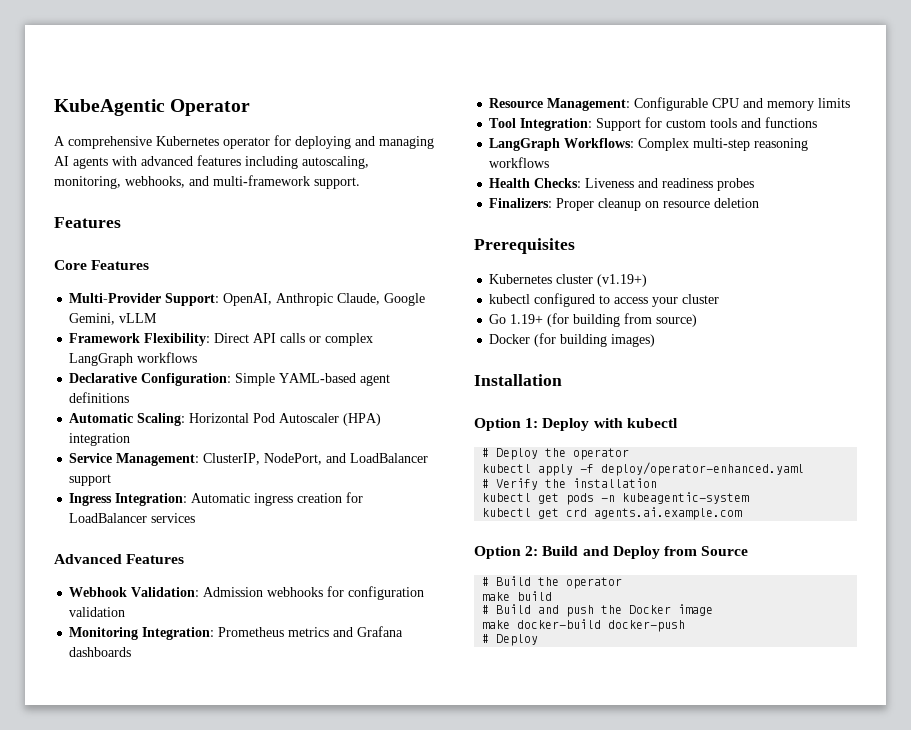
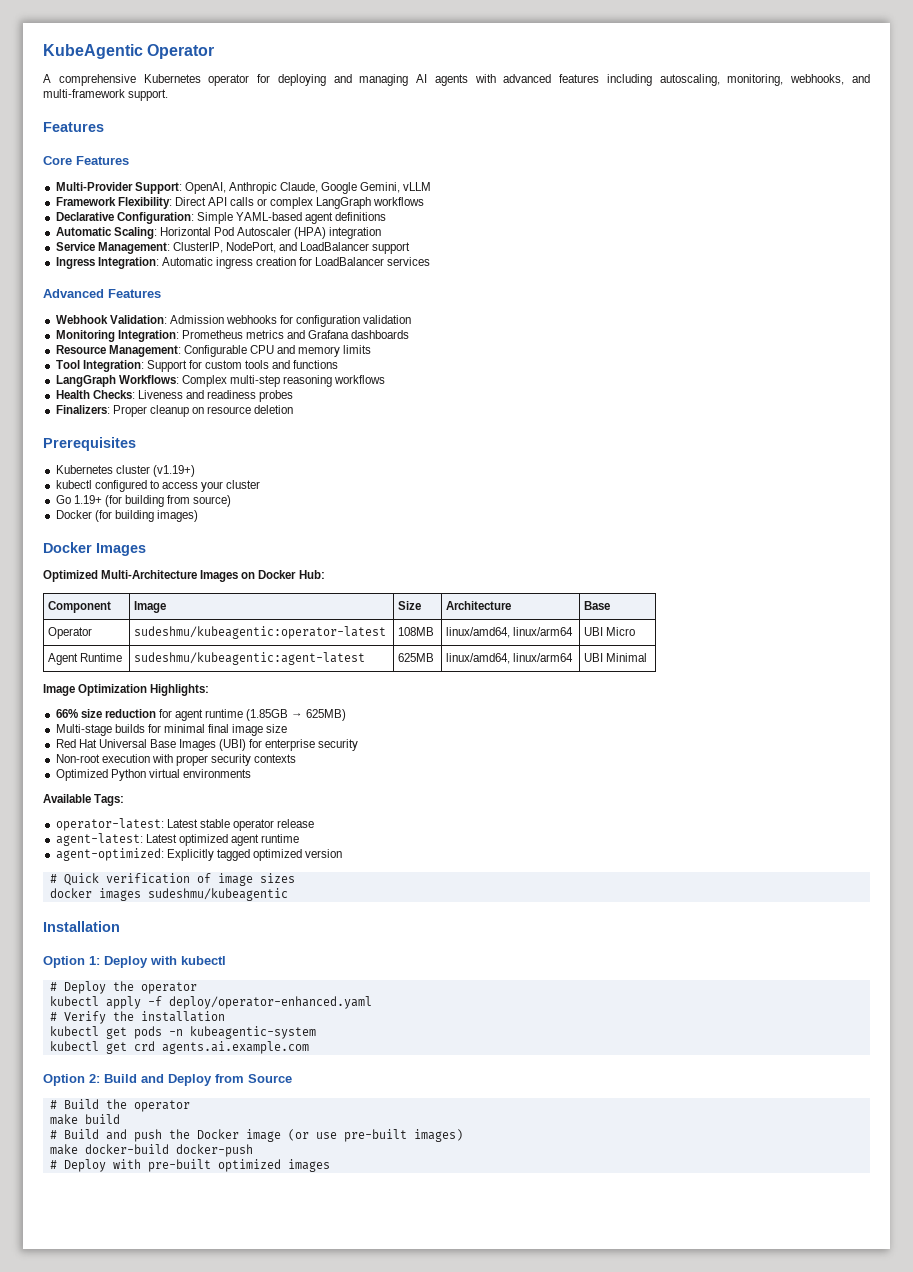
(656, 340) none -> [43,542,146,556] [43,570,325,582] [48,601,112,613] [134,601,167,613] [398,601,422,610] [446,601,512,610] [584,601,611,610] [48,627,93,639] [134,626,387,639] [398,627,435,636] [446,627,574,638] [584,627,636,636] [48,653,123,665] [134,652,366,665] [398,653,435,662] [446,653,574,664] [584,653,648,662] [43,684,210,696] [55,709,347,721] [55,724,288,736] [55,739,359,751] [55,754,297,766] [55,769,251,781] [43,794,125,806] [55,818,315,831] [55,833,300,846] [55,848,343,861] [49,873,295,886] [49,888,288,901] // Docker Images // Optimized Multi-Architecture Images on Docker Hub: // Component | Image | Size | Architecture | Base // Operator | sudeshmu/kubeagentic:operator-latest | 108MB | linux/amd64, linux/arm64 | UBI Micro // Agent Runtime | sudeshmu/kubeagentic:agent-latest | 625MB | linux/amd64, linux/arm64 | UBI Minimal // Image Optimization Highlights: // 66% size reduction for agent runtime (1.85GB → 625MB) // Multi-stage builds for minimal final image size // Red Hat Universal Base Images (UBI) for enterprise security // Non-root execution with proper security contexts // Optimized Python virtual environments // Available Tags: // operator-latest: Latest stable operator release // agent-latest: Latest optimized agent runtime // agent-optimized: Explicitly tagged optimized version // # Quick verification of image sizes // docker images sudeshmu/kubeagentic
(714, 610) none -> [287,1129,463,1142] (or use pre-built images)
(539, 640) none -> [112,1159,330,1172] with pre-built optimized images

